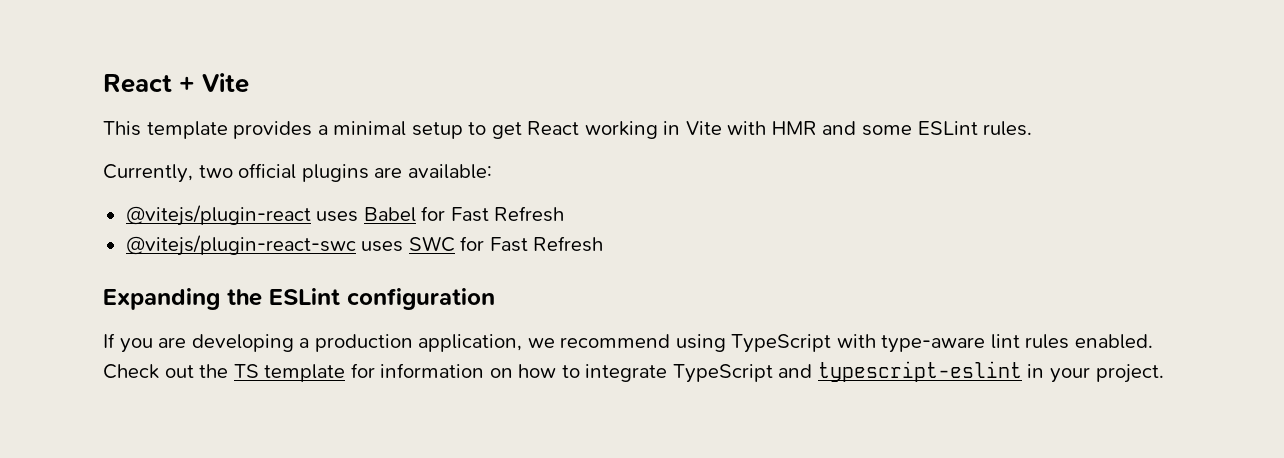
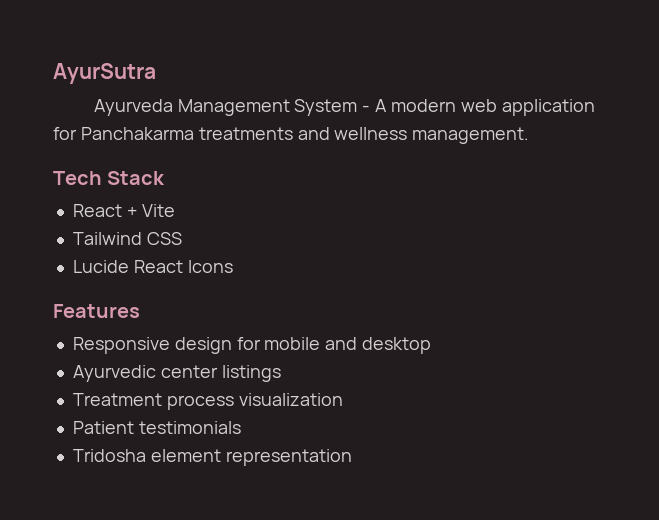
[103,73,250,93] [103,121,1033,139] [103,163,492,183] [125,205,565,226] [125,235,604,256] [103,288,495,310] [103,333,1154,353] [103,361,1164,383] React + Vite // This template provides a minimal setup to get React working in Vite with HMR and some ESLint rules. // Currently, two official plugins are available: // @vitejs/plugin-react uses Babel for Fast Refresh // @vitejs/plugin-react-swc uses SWC for Fast Refresh // Expanding the ESLint configuration // If you are developing a production application, we recommend using TypeScript with type-aware lint rules enabled. Check out the TS template for information on how to integrate TypeScript and typescript-eslint in your project. -> [53,63,156,84] [93,99,595,116] [53,127,530,144] [53,171,166,185] [72,204,175,217] [72,232,182,245] [72,260,233,273] [53,304,140,318] [72,337,432,354] [72,365,281,382] [72,393,343,410] [72,421,241,434] [72,449,352,466] AyurSutra // Ayurveda Management System - A modern web application for Panchakarma treatments and wellness management. // Tech Stack // React + Vite // Tailwind CSS // Lucide React Icons // Features // Responsive design for mobile and desktop // Ayurvedic center listings // Treatment process visualization // Patient testimonials // Tridosha element representation

